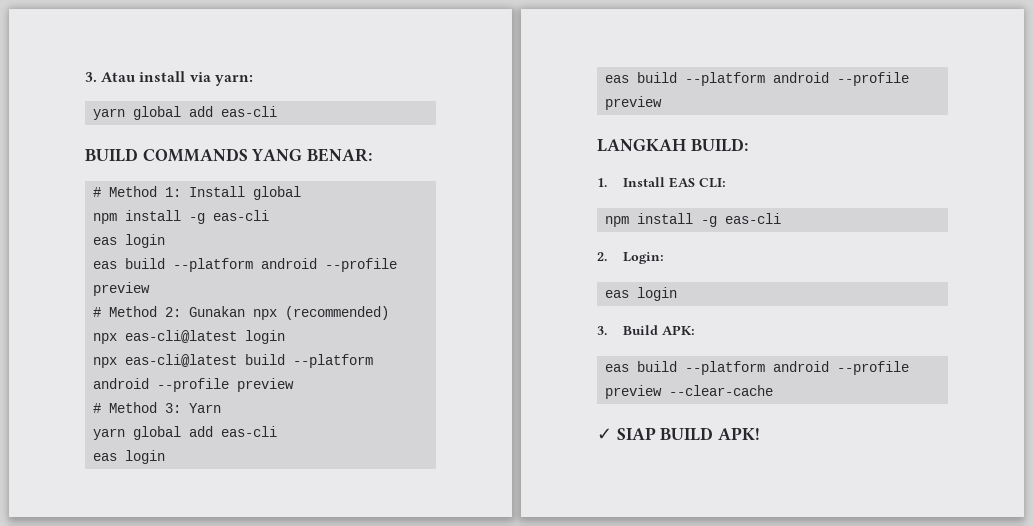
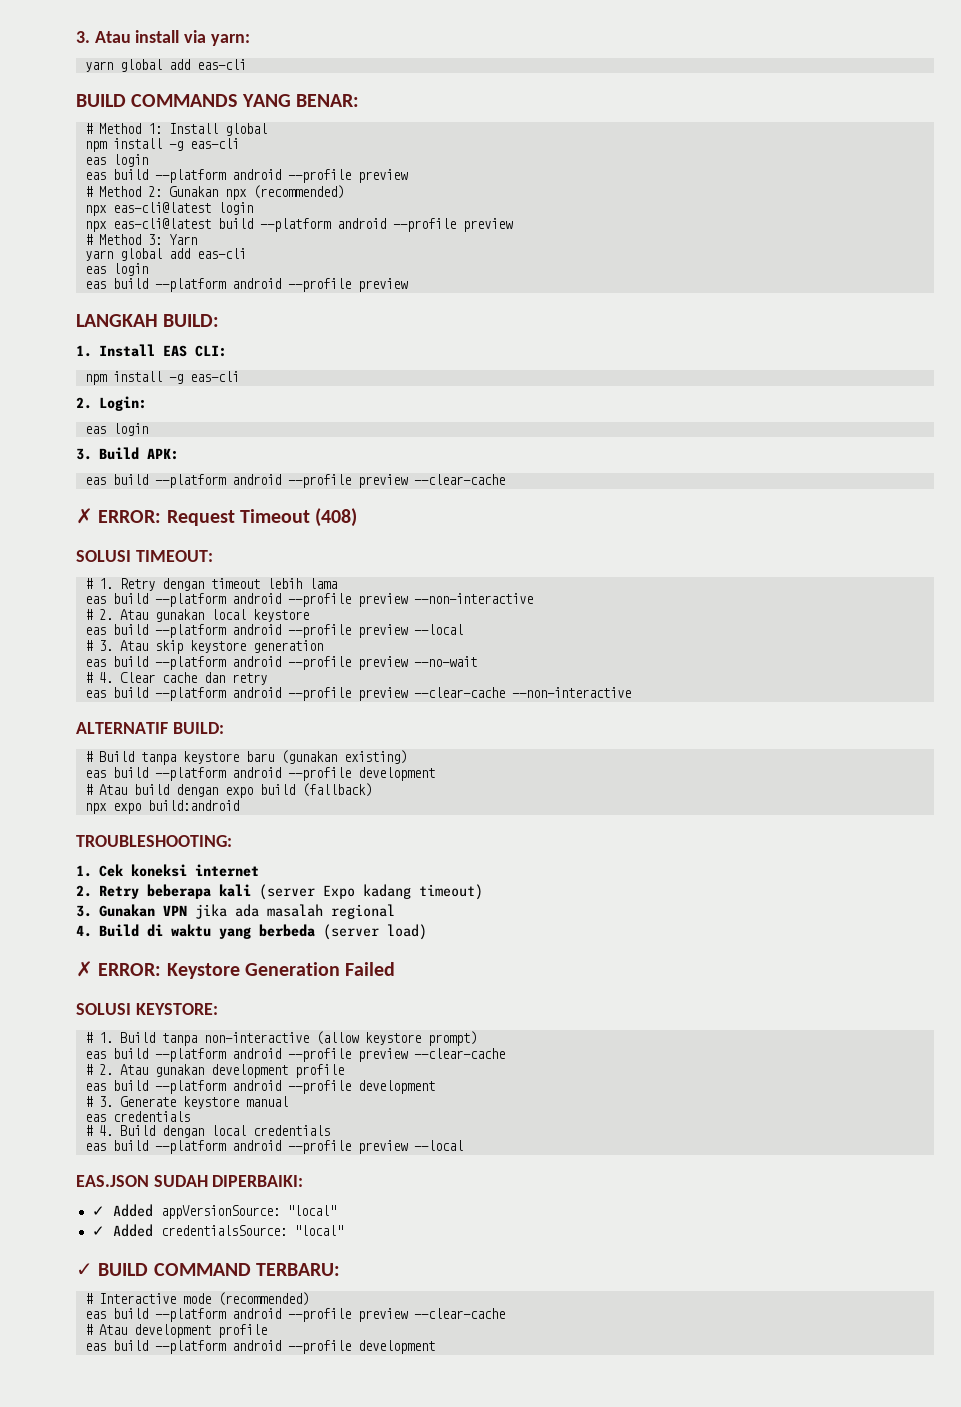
[597,427,761,441] ✓ SIAP BUILD APK! -> [76,508,358,527] [76,550,213,562] [84,578,337,591] [84,593,533,607] [84,609,309,622] [84,624,463,638] [84,640,323,654] [84,656,477,670] [84,672,267,685] [84,687,631,701] [76,722,224,734] [84,750,407,765] [84,767,435,781] [84,783,372,798] [84,800,239,814] [76,835,232,847] [76,864,260,877] [76,884,484,900] [76,904,396,919] [76,924,428,940] [76,961,396,979] [76,1003,218,1015] [84,1031,477,1046] [84,1048,505,1062] [84,1064,344,1078] [84,1080,435,1094] [84,1096,288,1109] [84,1111,190,1122] [84,1125,330,1138] [84,1140,463,1154] [76,1175,304,1187] [91,1204,336,1219] [91,1224,343,1237] [76,1263,340,1276] [84,1292,309,1306] [84,1308,505,1322] [84,1324,267,1338] [84,1340,435,1354] ✗ ERROR: Request Timeout (408) // SOLUSI TIMEOUT: // # 1. Retry dengan timeout lebih lama // eas build --platform android --profile preview --non-interactive // # 2. Atau gunakan local keystore // eas build --platform android --profile preview --local // # 3. Atau skip keystore generation // eas build --platform android --profile preview --no-wait // # 4. Clear cache dan retry // eas build --platform android --profile preview --clear-cache --non-interactive // ALTERNATIF BUILD: // # Build tanpa keystore baru (gunakan existing) // eas build --platform android --profile development // # Atau build dengan expo build (fallback) // npx expo build:android // TROUBLESHOOTING: // 1. Cek koneksi internet // 2. Retry beberapa kali (server Expo kadang timeout) // 3. Gunakan VPN jika ada masalah regional // 4. Build di waktu yang berbeda (server load) // ✗ ERROR: Keystore Generation Failed // SOLUSI KEYSTORE: // # 1. Build tanpa non-interactive (allow keystore prompt) // eas build --platform android --profile preview --clear-cache // # 2. Atau gunakan development profile // eas build --platform android --profile development // # 3. Generate keystore manual // eas credentials // # 4. Build dengan local credentials // eas build --platform android --profile preview --local // EAS.JSON SUDAH DIPERBAIKI: // ✓ Added appVersionSource: "local" // ✓ Added credentialsSource: "local" // ✓ BUILD COMMAND TERBARU: // # Interactive mode (recommended) // eas build --platform android --profile preview --clear-cache // # Atau development profile // eas build --platform android --profile development

